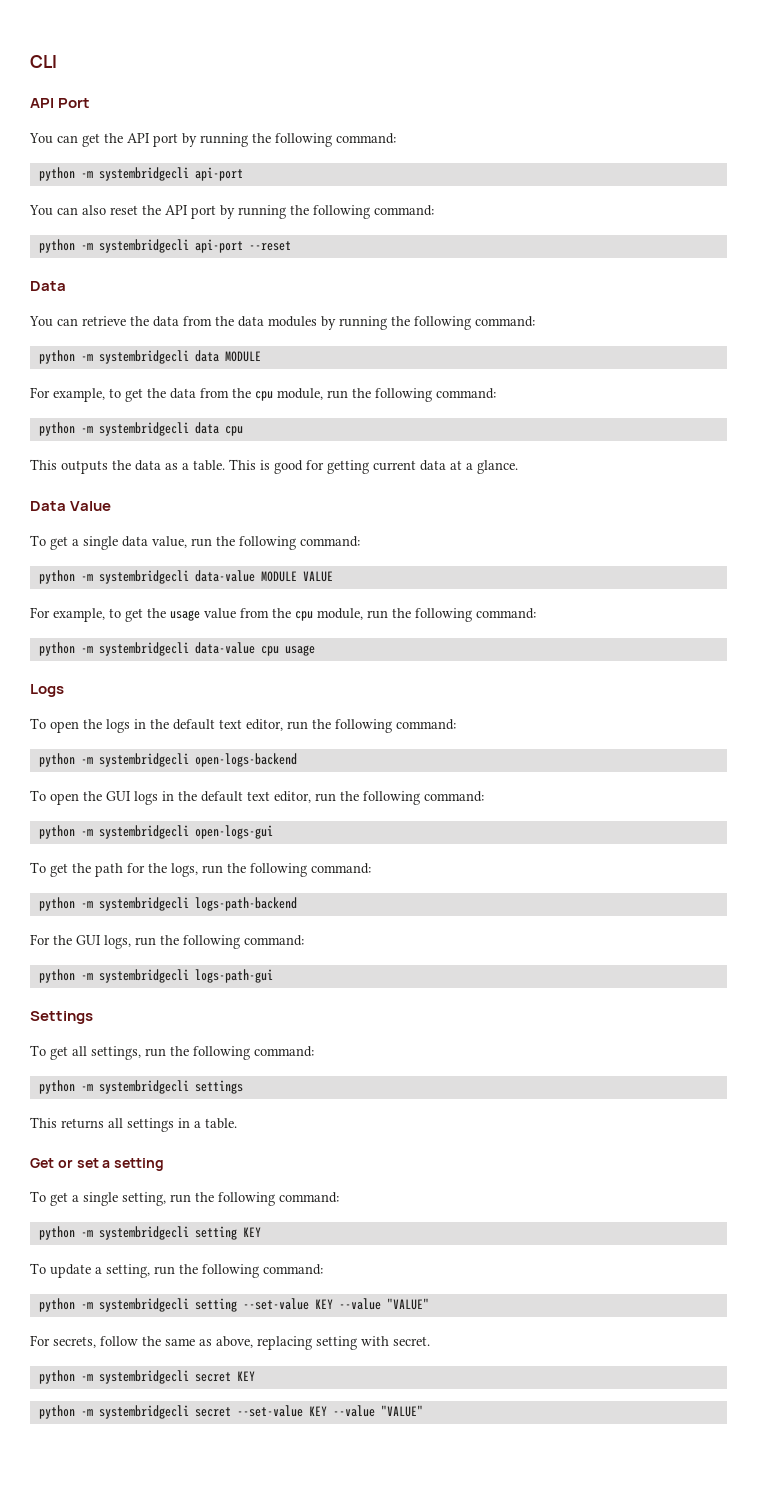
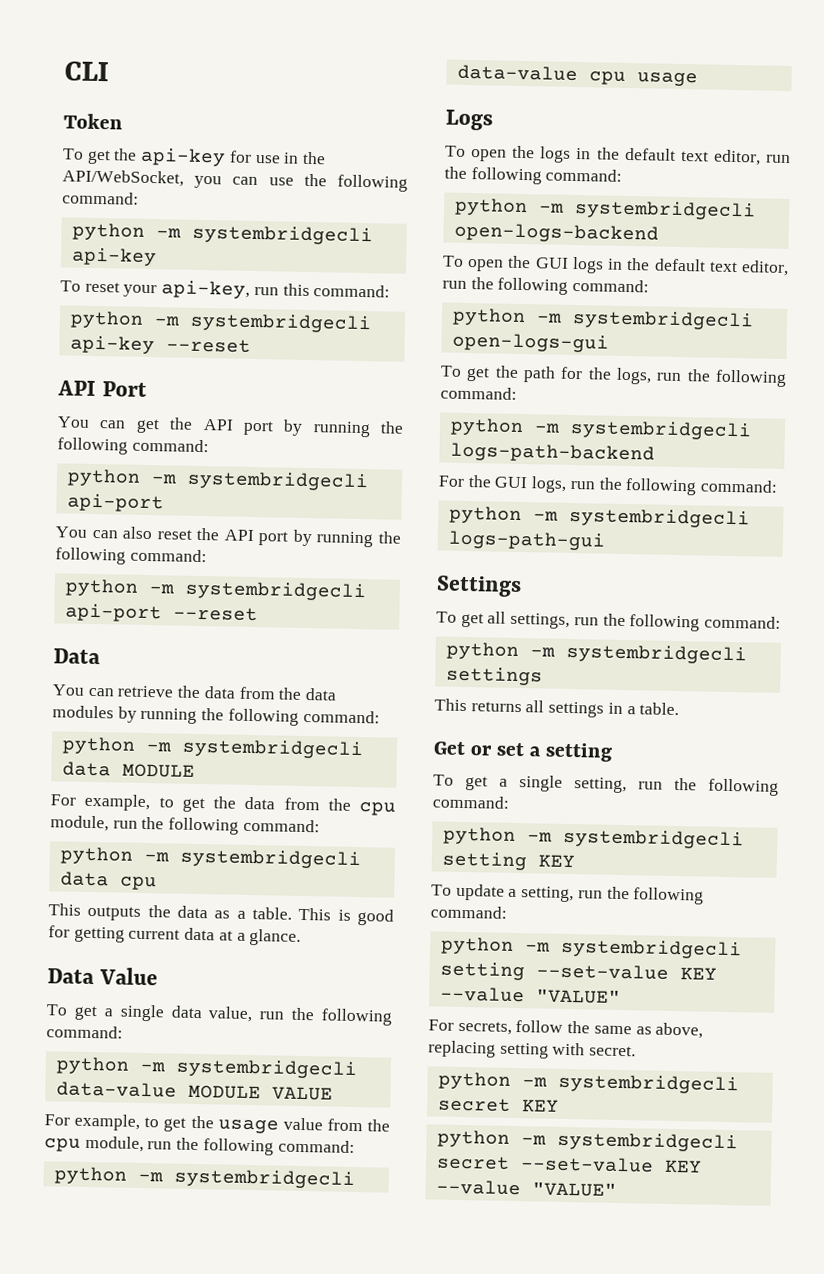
(57, 61) none -> [63,113,123,130] [62,147,327,167] [62,169,408,192] [62,191,139,205] [71,222,373,246] [70,247,157,267] [60,280,391,299] [69,310,372,334] [69,335,251,355] // Token // To get the api-key for use in the API/WebSocket, you can use the following command: // python -m systembridgecli api-key // To reset your api-key, run this command: // python -m systembridgecli api-key --reset

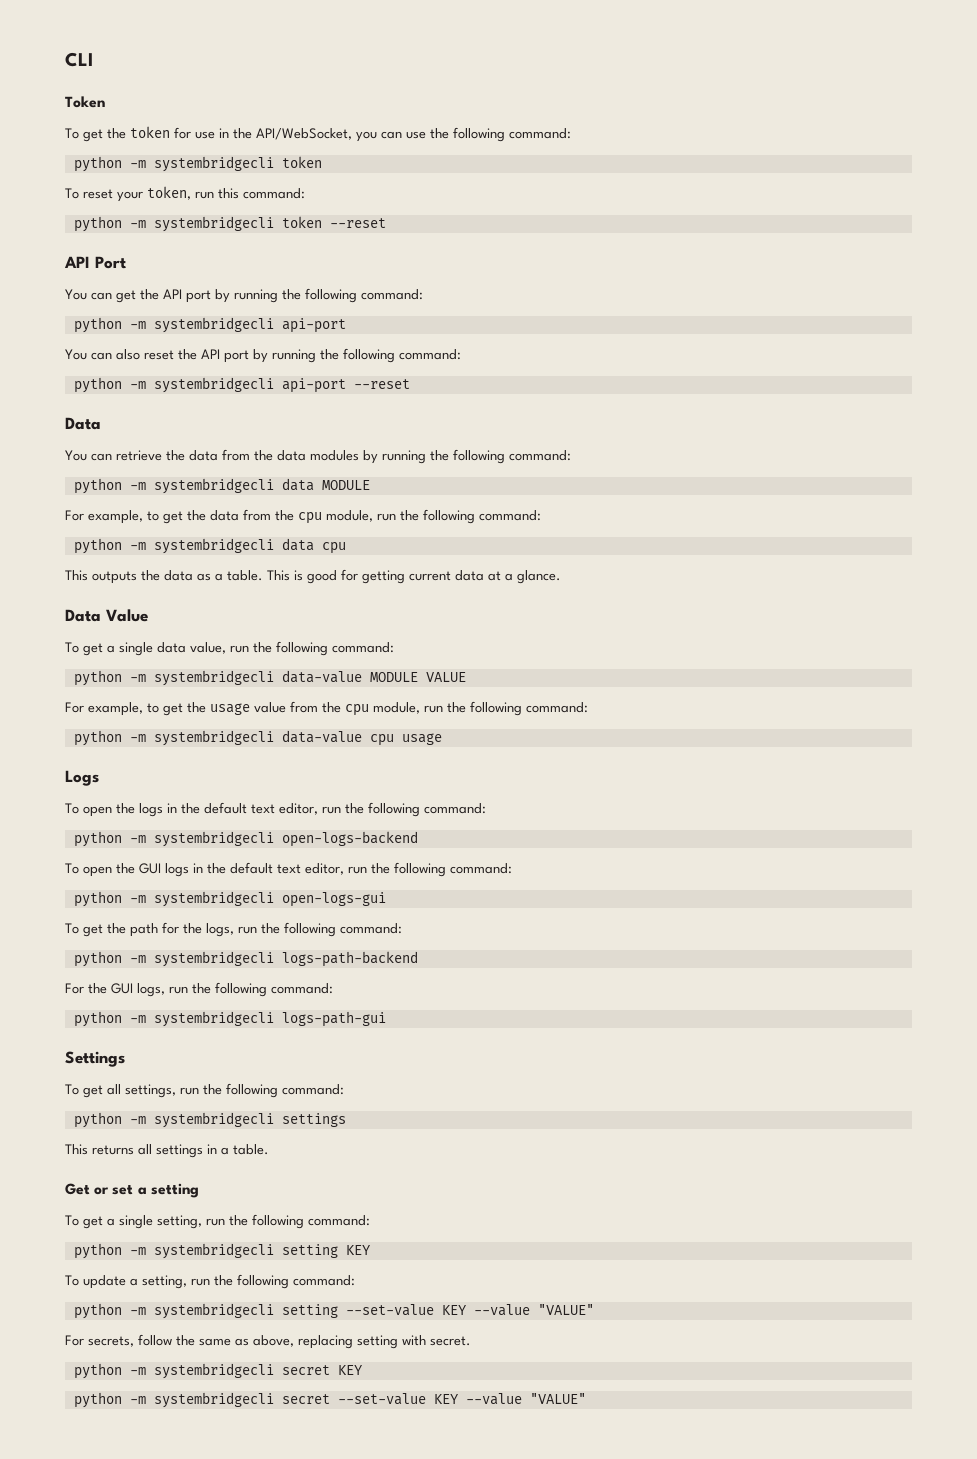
[140,147,227,167] api-key -> [130,126,170,138] token
[70,247,157,267] api-key -> [281,156,322,168] token
[161,280,251,299] api-key, -> [147,186,191,200] token,
[69,335,155,355] api-key -> [281,216,322,228] token

